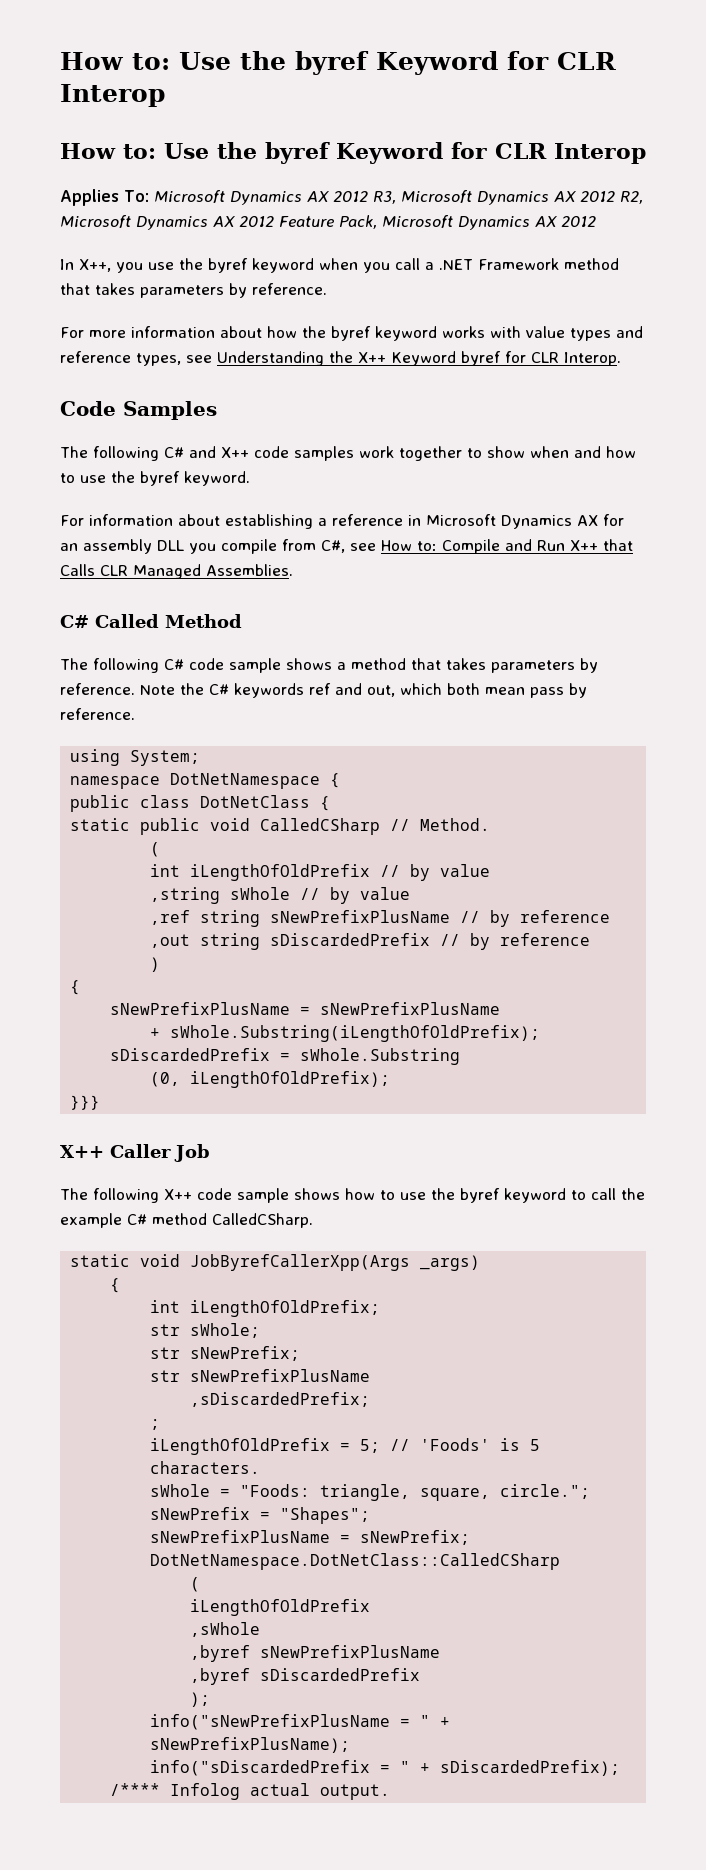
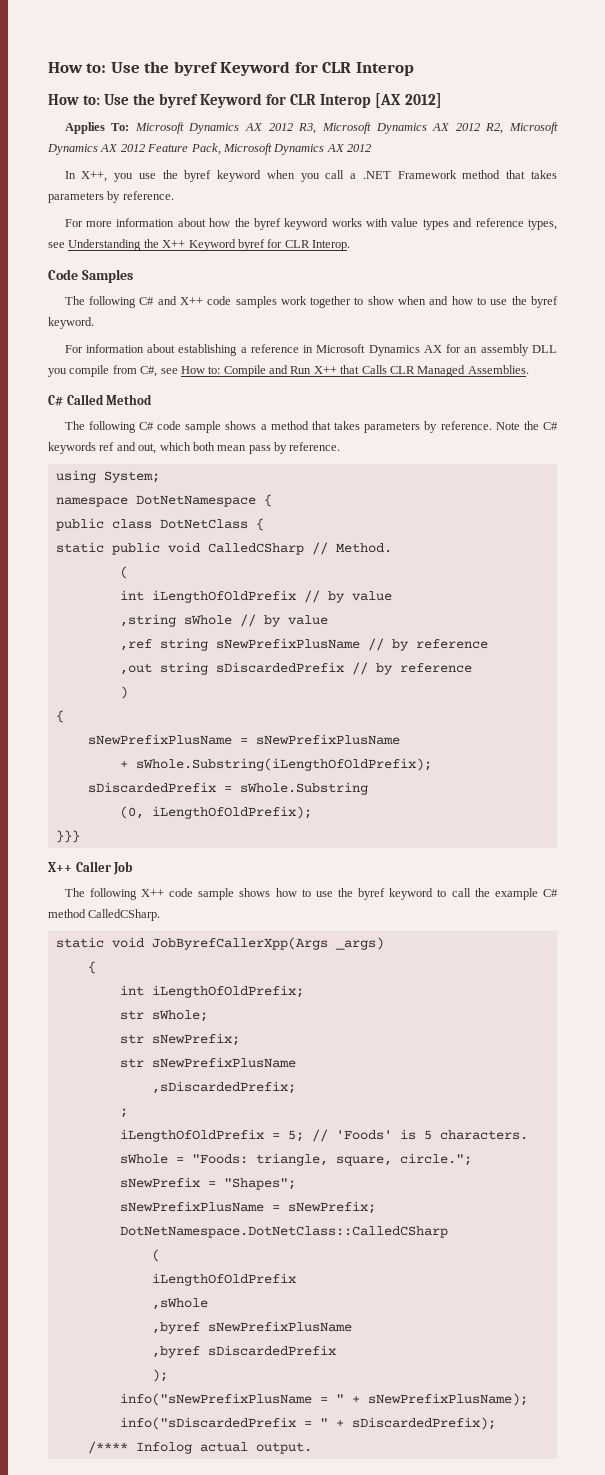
(646, 153) none -> [375,93,442,108] [AX 2012]

